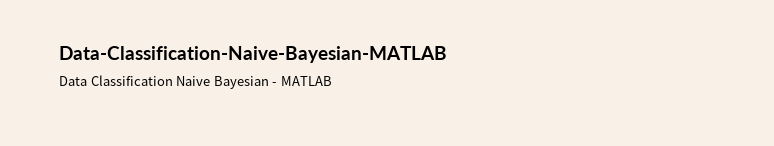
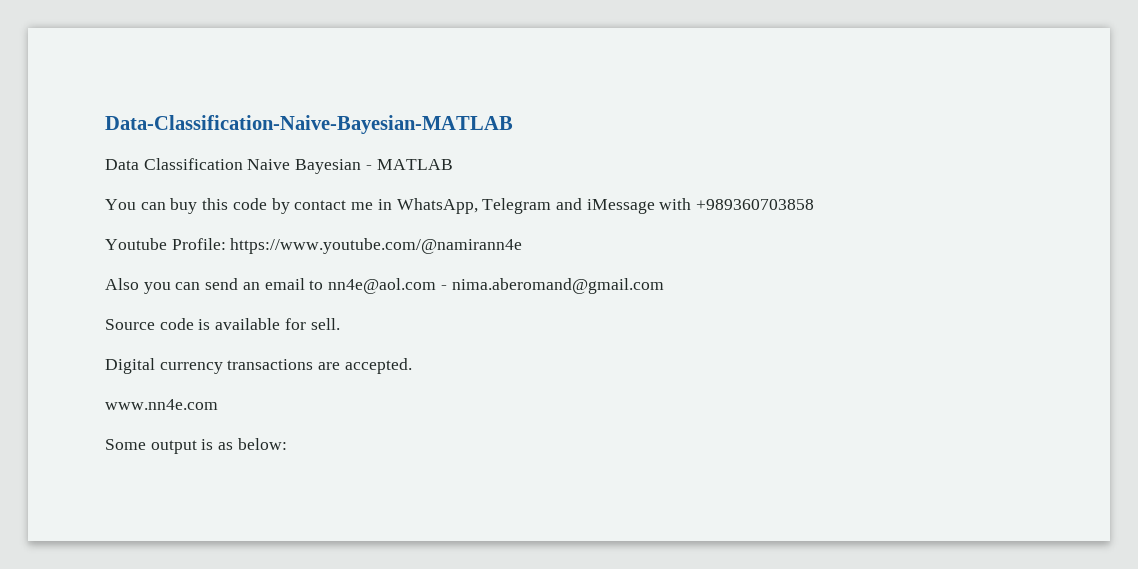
(332, 81) none -> [105,198,815,214] [105,238,523,254] [105,278,664,294] [105,318,340,330] [105,358,412,374] [105,399,218,410] [105,438,287,454] // You can buy this code by contact me in WhatsApp, Telegram and iMessage with +989360703858 // Youtube Profile: https://www.youtube.com/@namirann4e // Also you can send an email to nn4e@aol.com - nima.aberomand@gmail.com // Source code is available for sell. // Digital currency transactions are accepted. // www.nn4e.com // Some output is as below:

